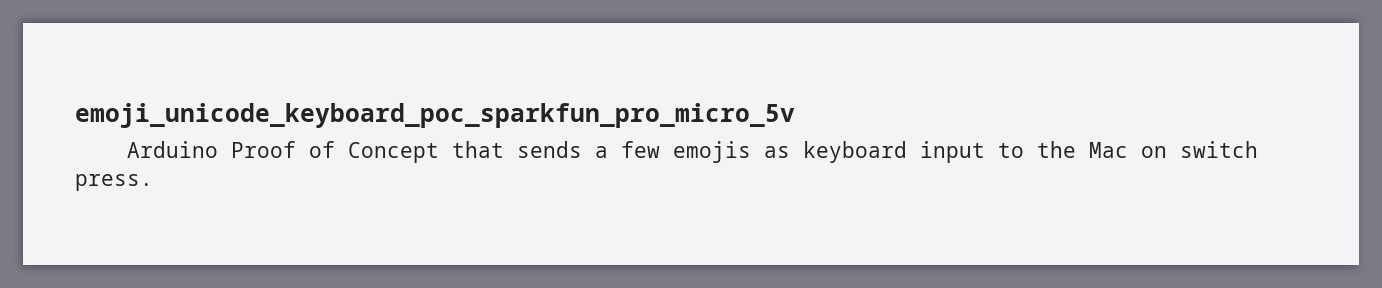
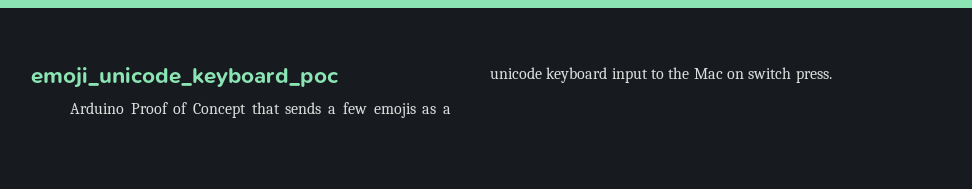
[75,103,795,128] emoji_unicode_keyboard_poc_sparkfun_pro_micro_5v -> [31,67,339,88] emoji_unicode_keyboard_poc
(791, 152) none -> [443,106,452,114] [490,67,542,79] a unicode

